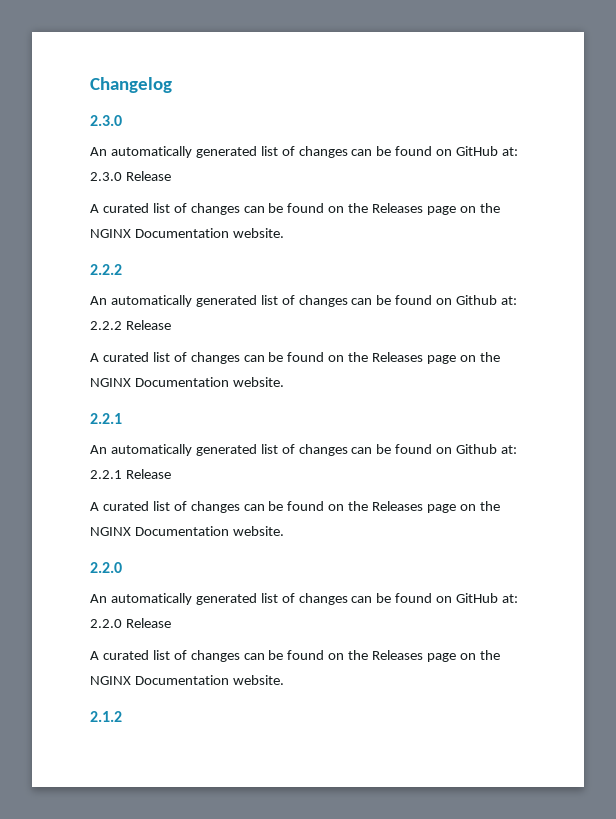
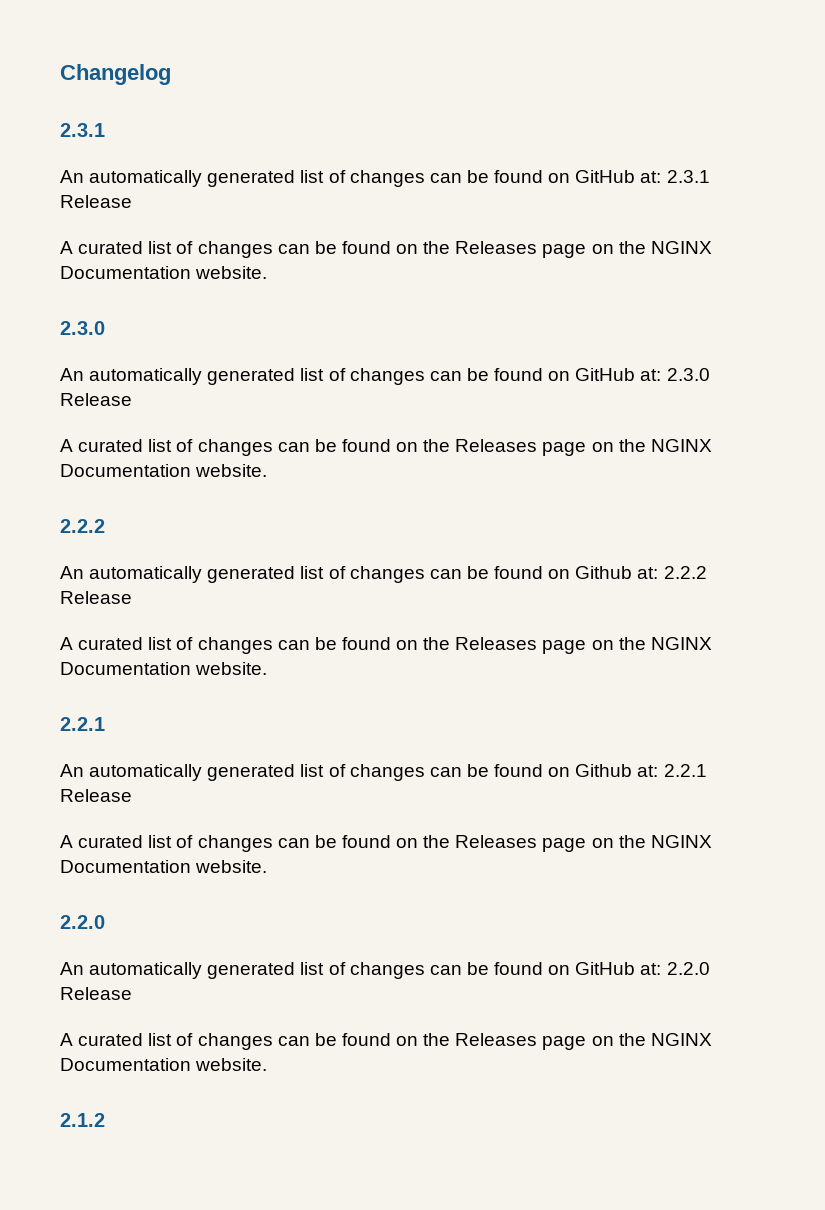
(172, 85) none -> [60,123,105,137] [60,170,710,187] [60,195,132,208] [60,241,712,258] [60,266,268,279] // 2.3.1 // An automatically generated list of changes can be found on GitHub at: 2.3.1 Release // A curated list of changes can be found on the Releases page on the NGINX Documentation website.

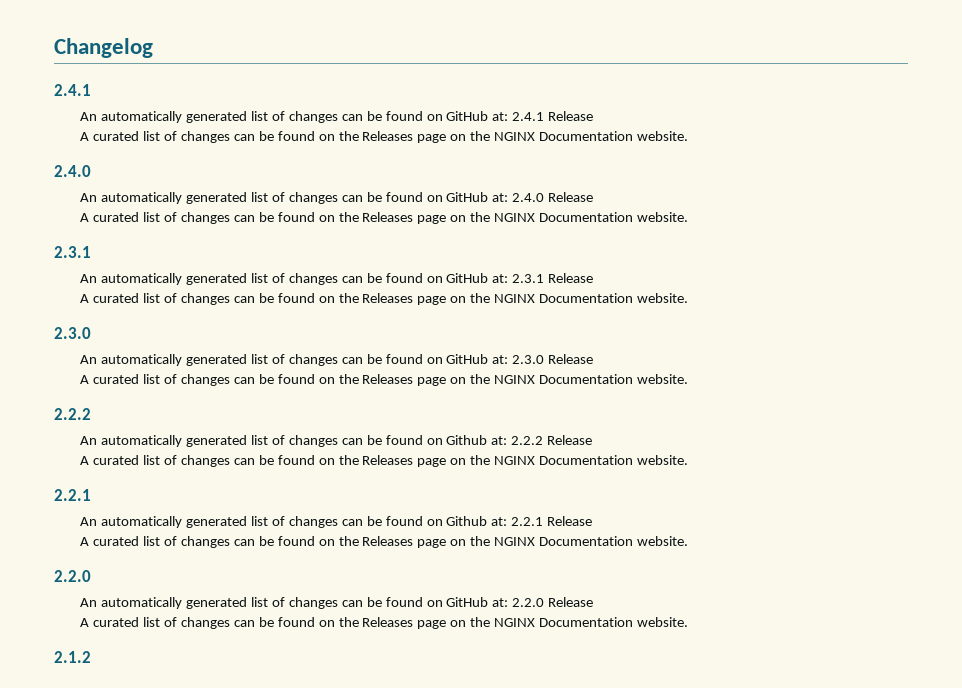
(171, 74) none -> [54,84,91,96] [80,111,594,123] [80,131,688,143] [54,165,91,177] [80,192,594,204] [80,212,688,224] // 2.4.1 // An automatically generated list of changes can be found on GitHub at: 2.4.1 Release // A curated list of changes can be found on the Releases page on the NGINX Documentation website. // 2.4.0 // An automatically generated list of changes can be found on GitHub at: 2.4.0 Release // A curated list of changes can be found on the Releases page on the NGINX Documentation website.

